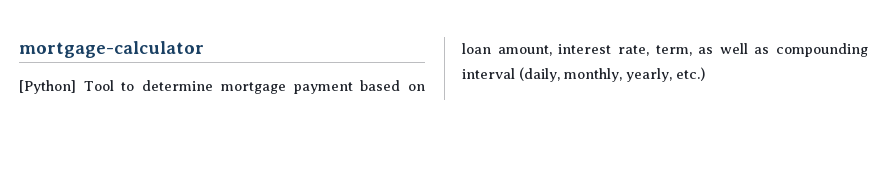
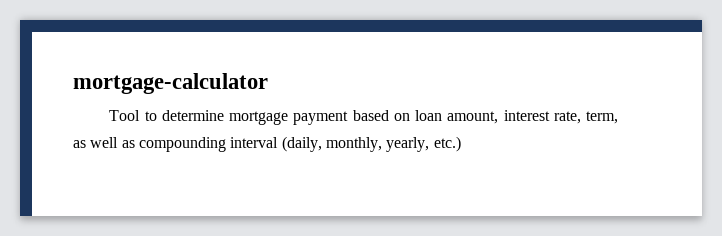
[19,80,76,94] [Python] -> (268, 83) none

